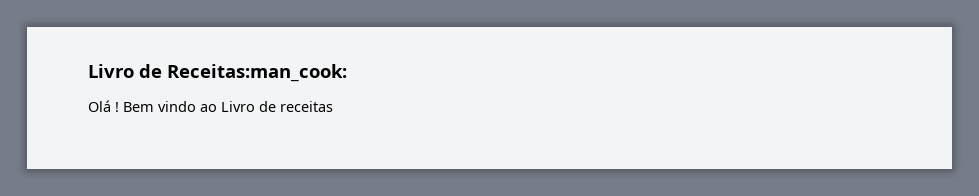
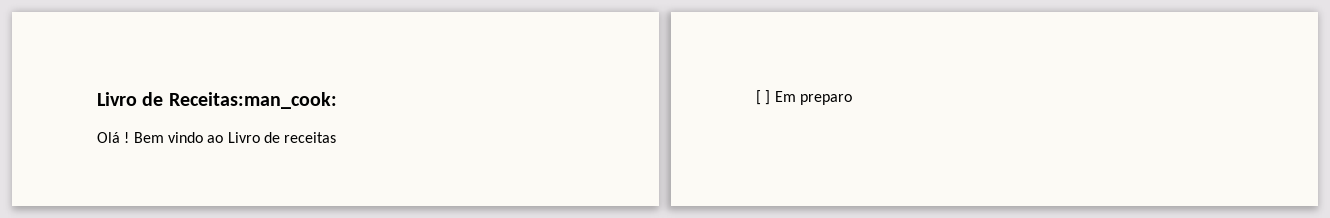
(333, 106) none -> [756,90,852,105] // [ ] Em preparo

